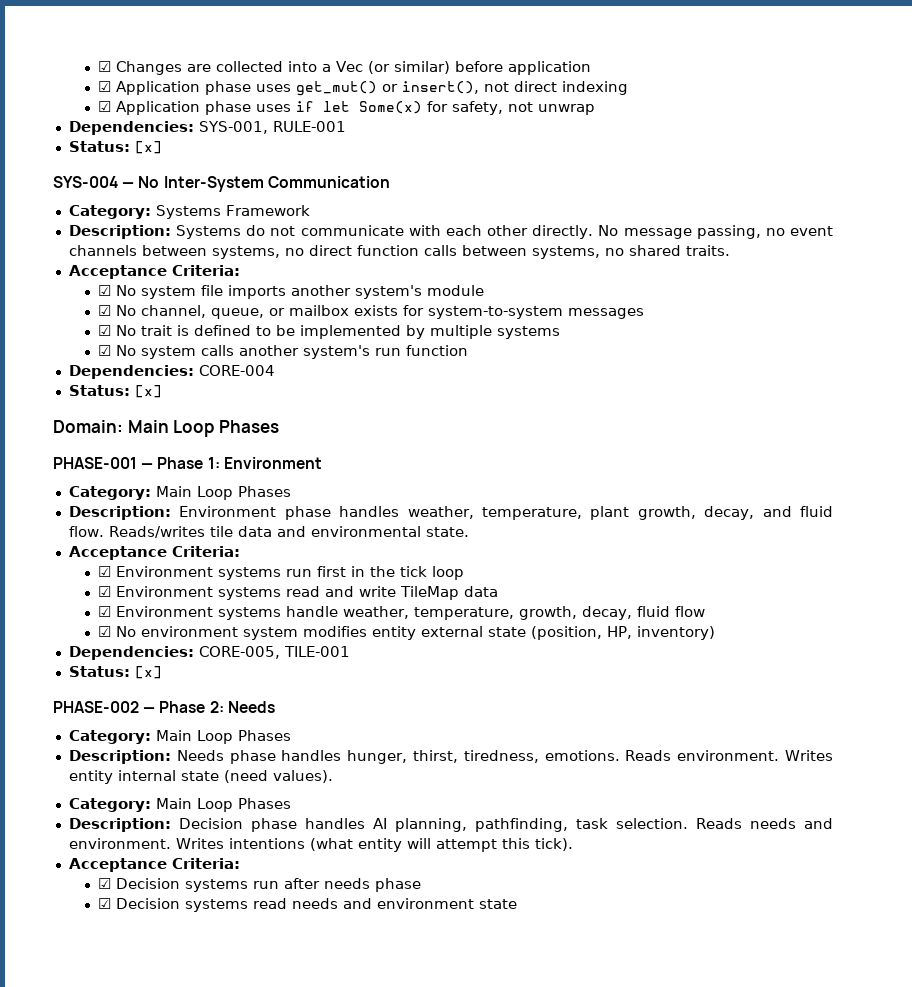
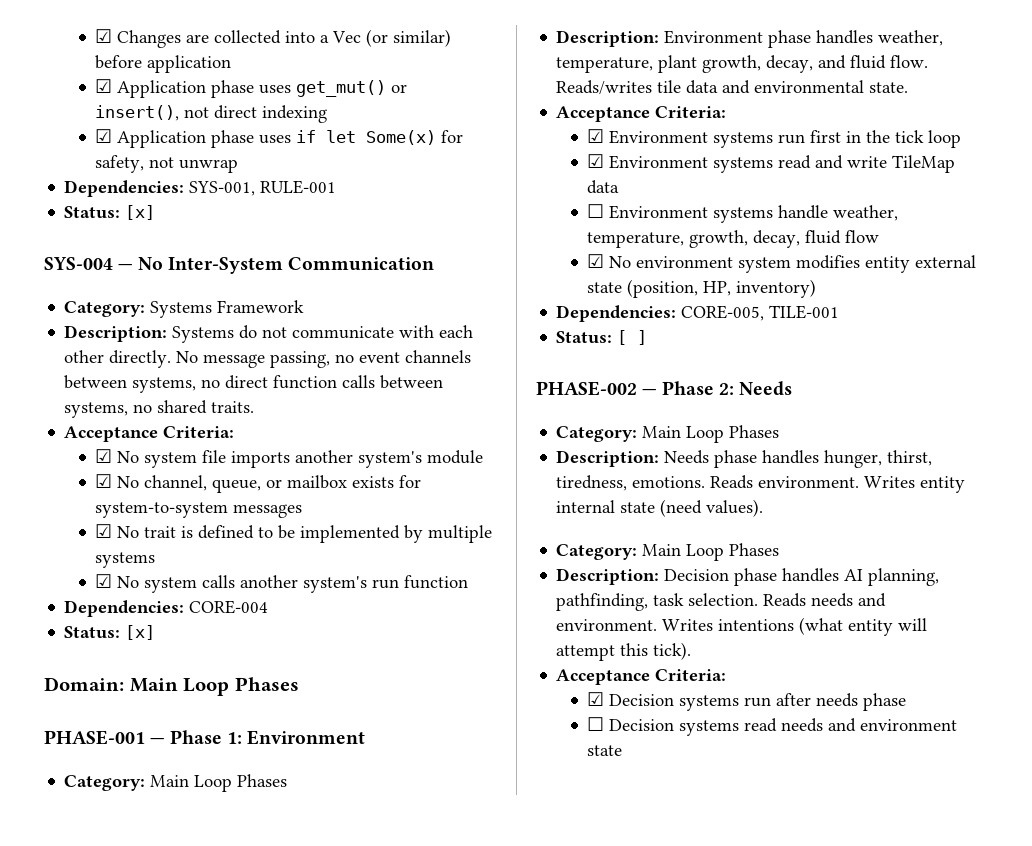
[97,606,111,617] ☑ -> [587,204,605,218] ☐
[134,666,162,679] [x] -> [617,330,648,345] [ ]
[97,898,111,909] ☑ -> [587,717,605,731] ☐

